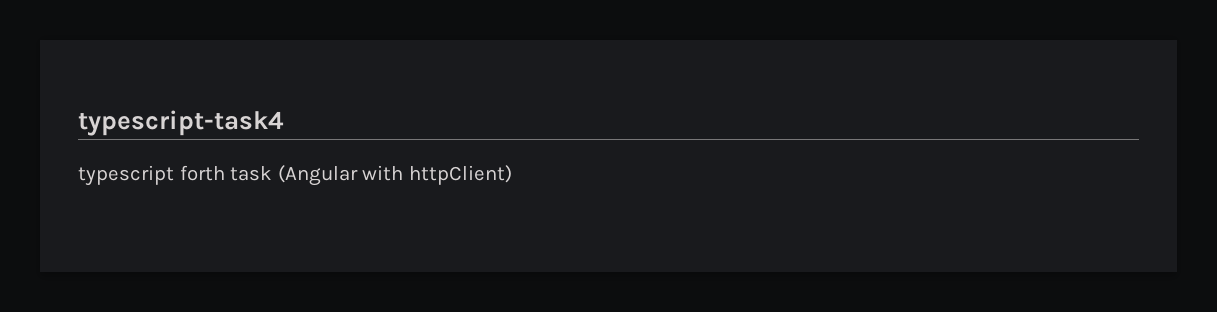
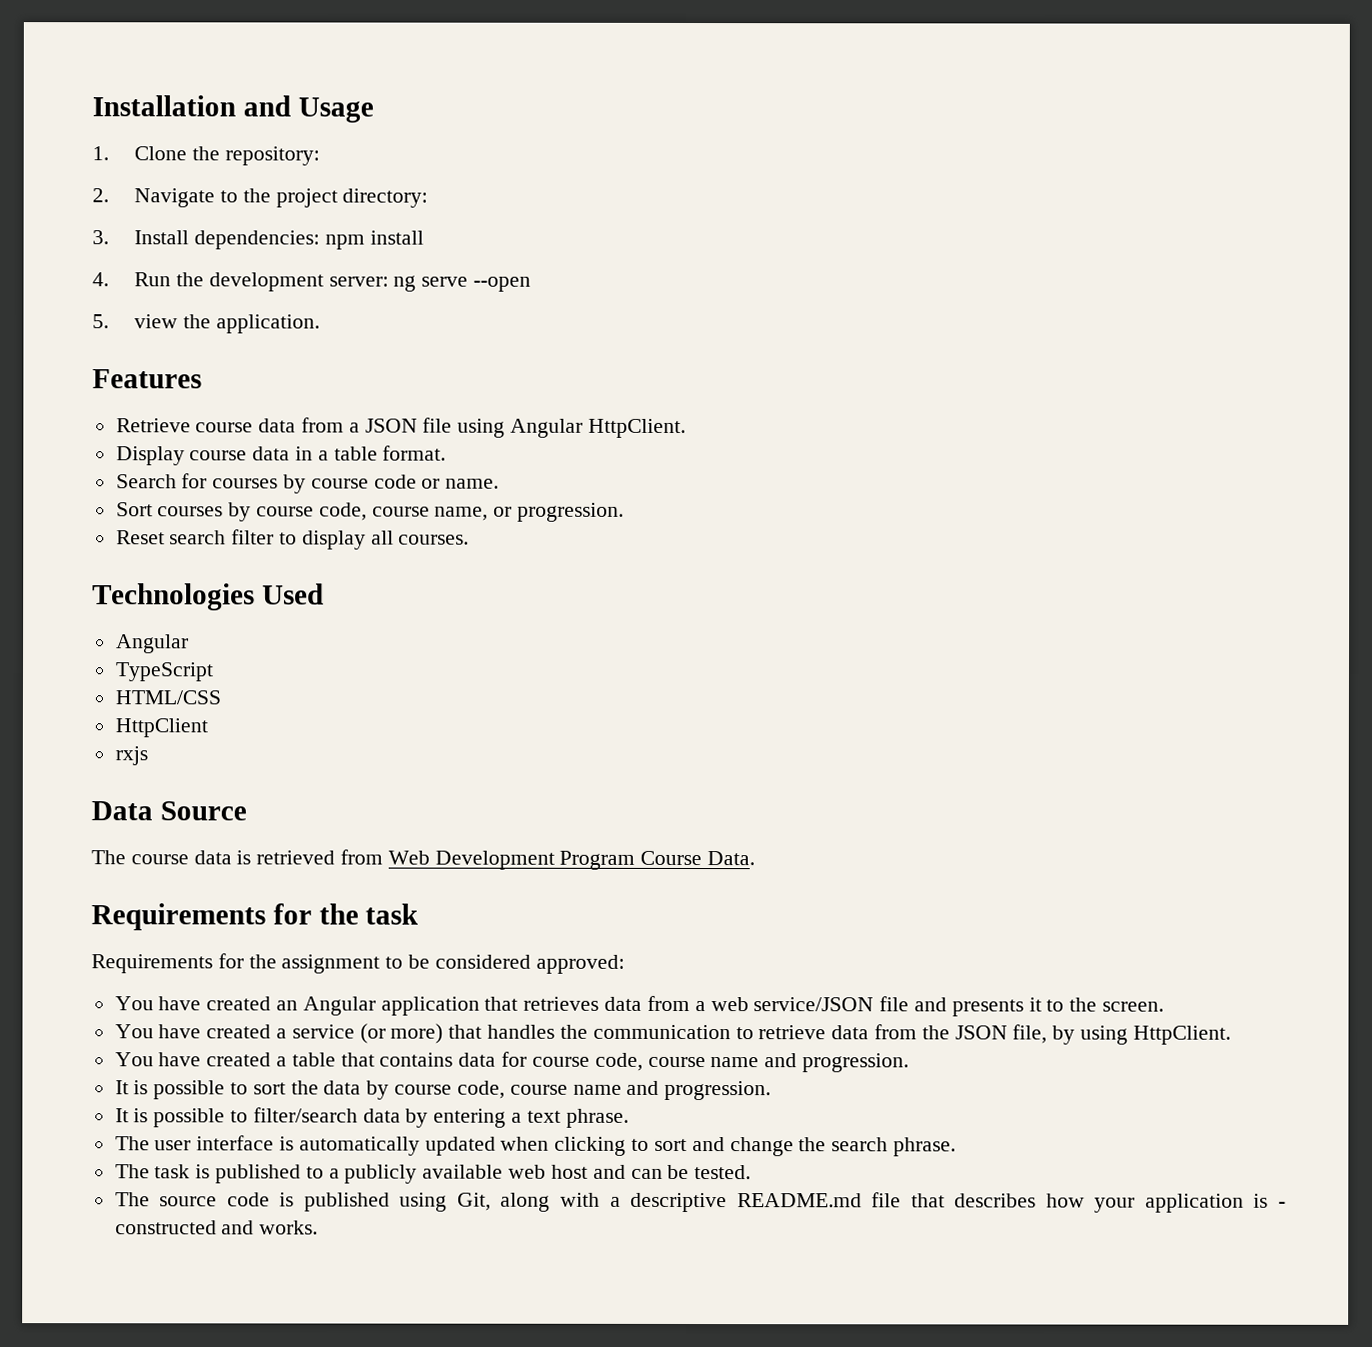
[78,110,284,136] [78,165,512,186] typescript-task4 // typescript forth task (Angular with httpClient) -> [92,95,374,123] [92,146,320,166] [92,188,429,208] [92,230,424,250] [92,272,532,292] [92,314,320,334] [92,369,202,389] [115,417,686,438] [115,445,447,466] [115,473,500,494] [115,502,625,522] [115,529,470,550] [92,583,324,611] [115,634,189,654] [114,662,214,682] [114,690,221,705] [114,718,208,738] [114,746,148,766] [91,801,247,821] [91,849,756,870] [91,903,420,931] [91,953,625,974] [114,995,1164,1017] [114,1023,1231,1045] [114,1051,909,1073] [114,1080,772,1101] [114,1107,629,1128] [114,1135,956,1157] [114,1164,752,1184] [114,1192,1287,1213] [114,1220,319,1235] Installation and Usage // 1. Clone the repository: // 2. Navigate to the project directory: // 3. Install dependencies: npm install // 4. Run the development server: ng serve --open // 5. view the application. // Features // Retrieve course data from a JSON file using Angular HttpClient. // Display course data in a table format. // Search for courses by course code or name. // Sort courses by course code, course name, or progression. // Reset search filter to display all courses. // Technologies Used // Angular // TypeScript // HTML/CSS // HttpClient // rxjs // Data Source // The course data is retrieved from Web Development Program Course Data. // Requirements for the task // Requirements for the assignment to be considered approved: // You have created an Angular application that retrieves data from a web service/JSON file and presents it to the screen. // You have created a service (or more) that handles the communication to retrieve data from the JSON file, by using HttpClient. // You have created a table that contains data for course code, course name and progression. // It is possible to sort the data by course code, course name and progression. // It is possible to filter/search data by entering a text phrase. // The user interface is automatically updated when clicking to sort and change the search phrase. // The task is published to a publicly available web host and can be tested. // The source code is published using Git, along with a descriptive README.md file that describes how your application is - constructed and works.

